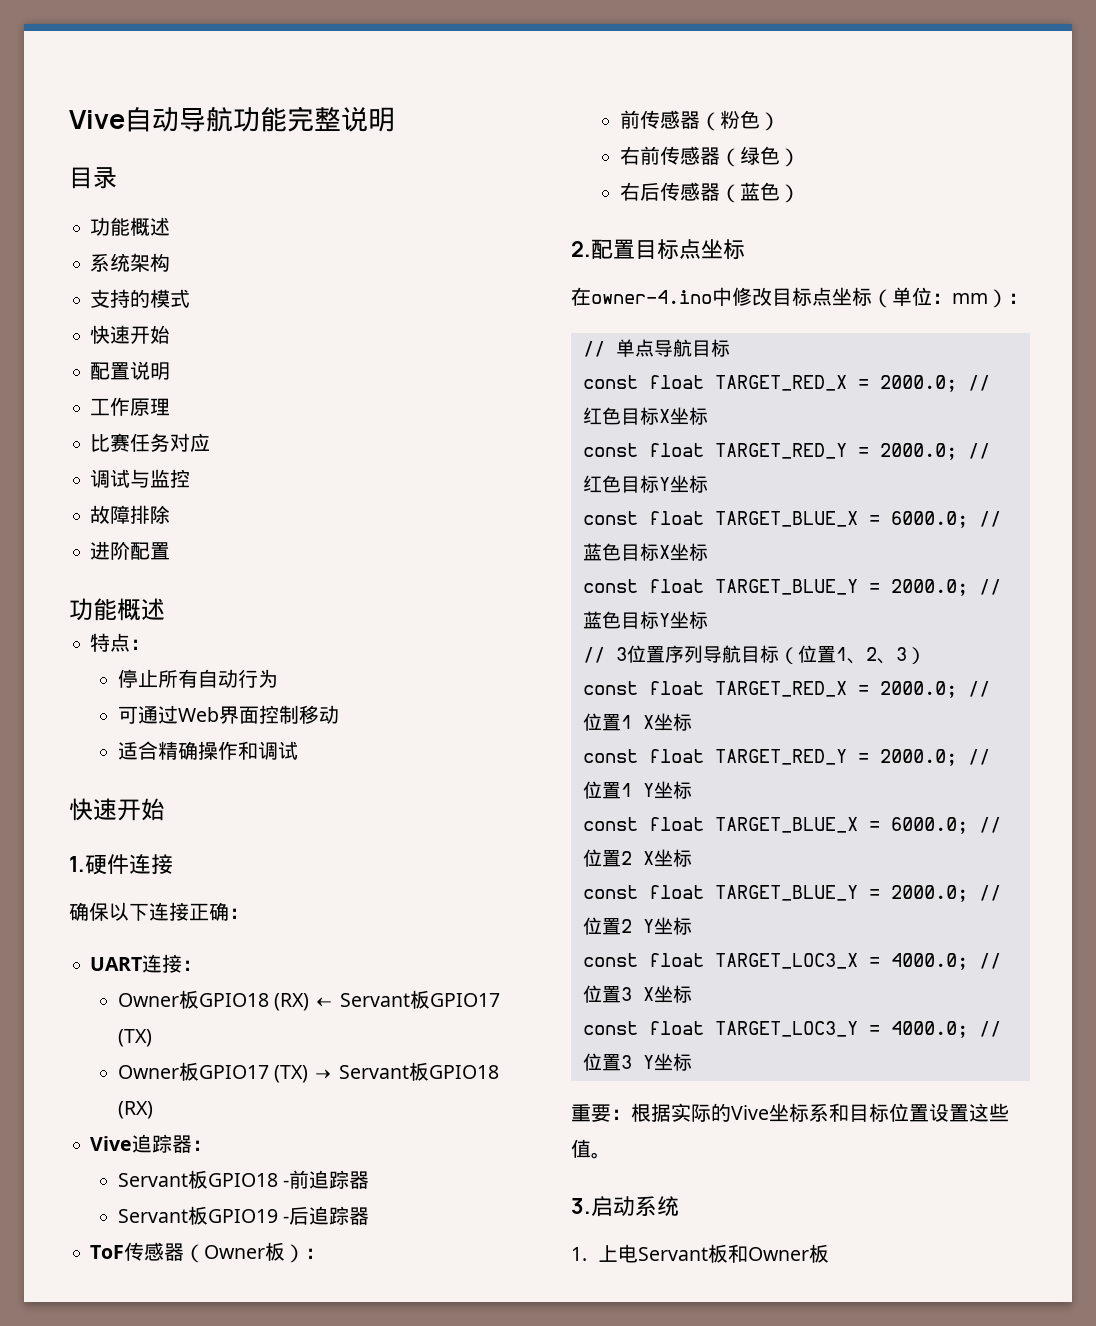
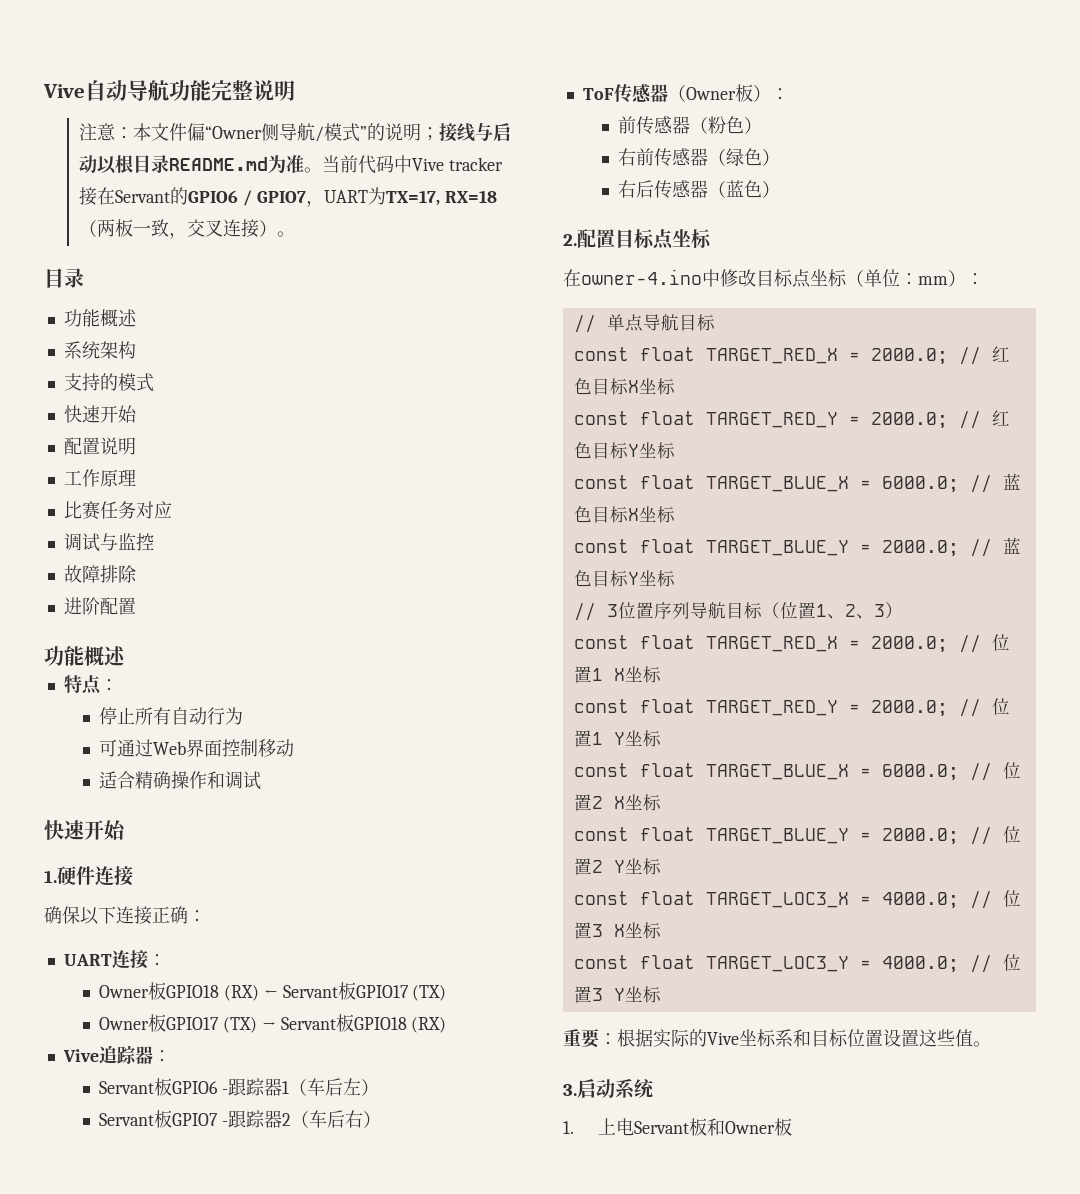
(395, 119) none -> [79,123,512,142] [79,155,504,174] [79,187,497,207] [79,219,296,239] // 注意：本文件偏“Owner侧导航/模式”的说明；接线与启动以根目录README.md为准。当前代码中Vive tracker接在Servant的GPIO6 / GPIO7，UART为TX=17, RX=18（两板一致，交叉连接）。
[207,1170,370,1189] [117,1206,370,1225] GPIO18 -前追踪器 // Servant板GPIO19 -后追踪器 -> [172,1078,379,1096] [99,1110,381,1128] GPIO6 -跟踪器1（车后左） // Servant板GPIO7 -跟踪器2（车后右）

